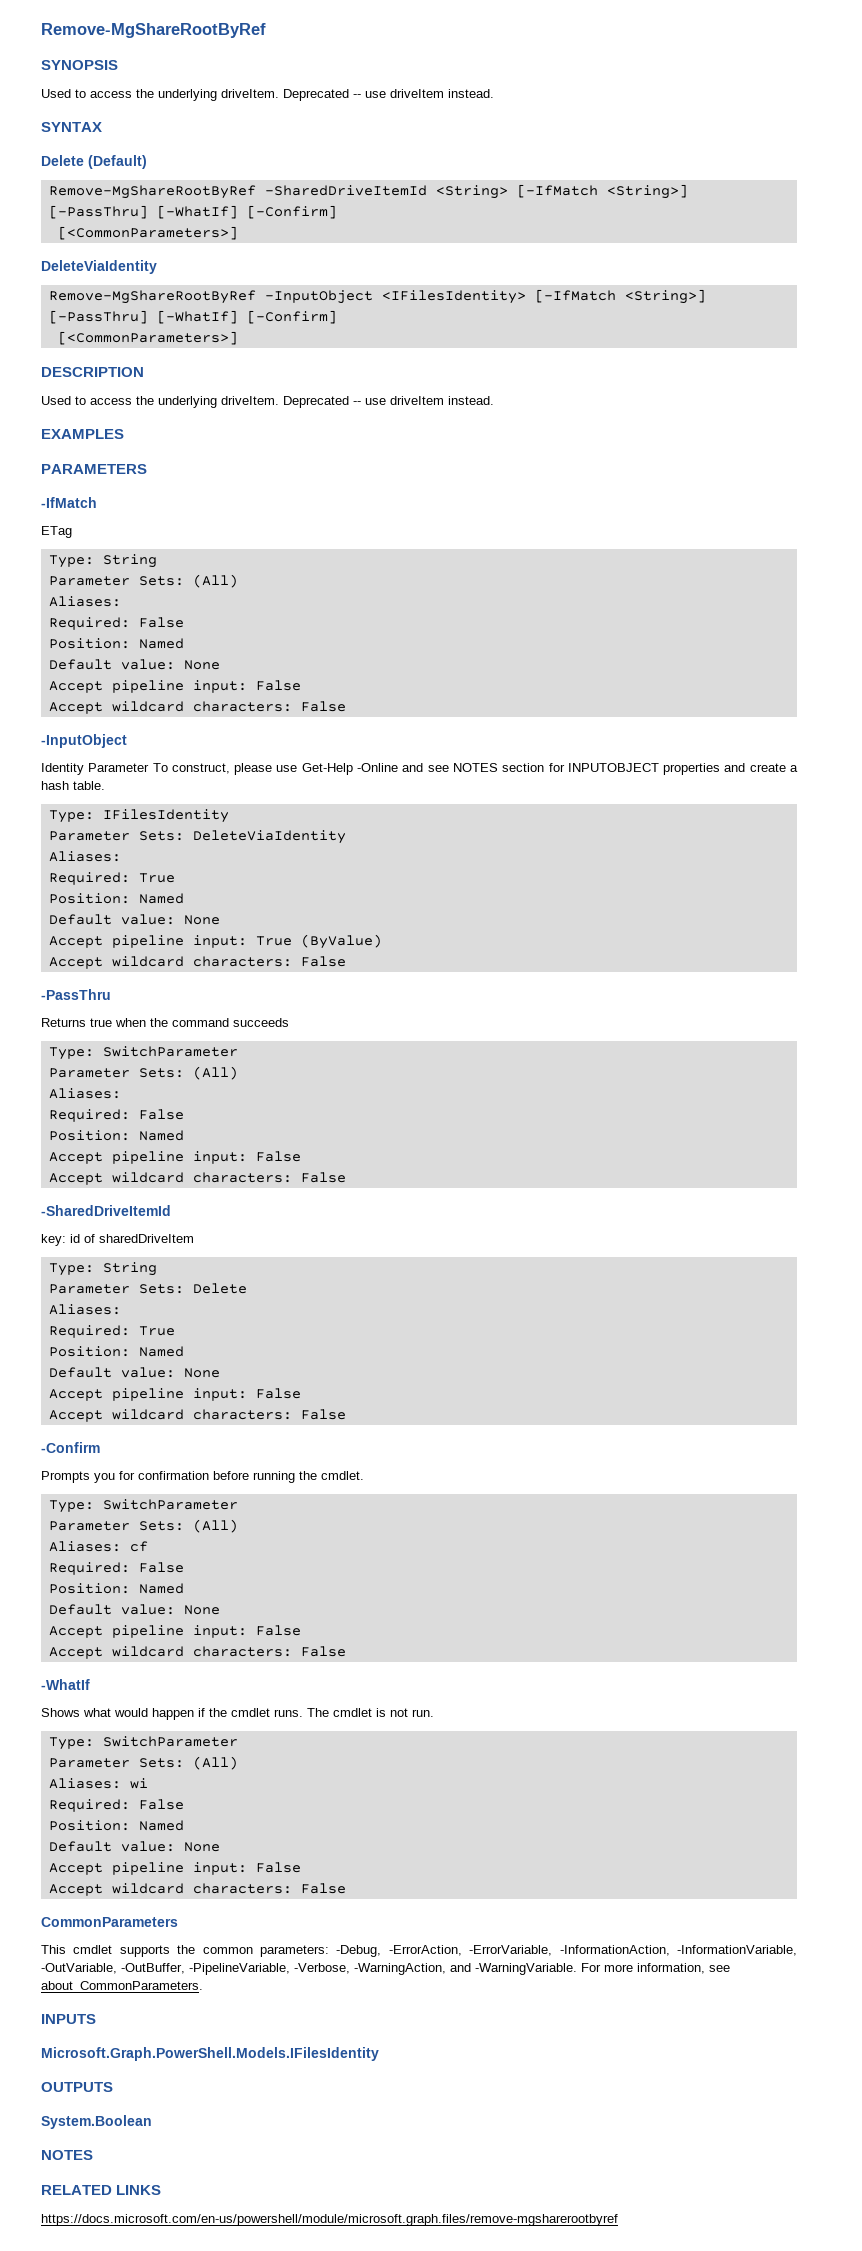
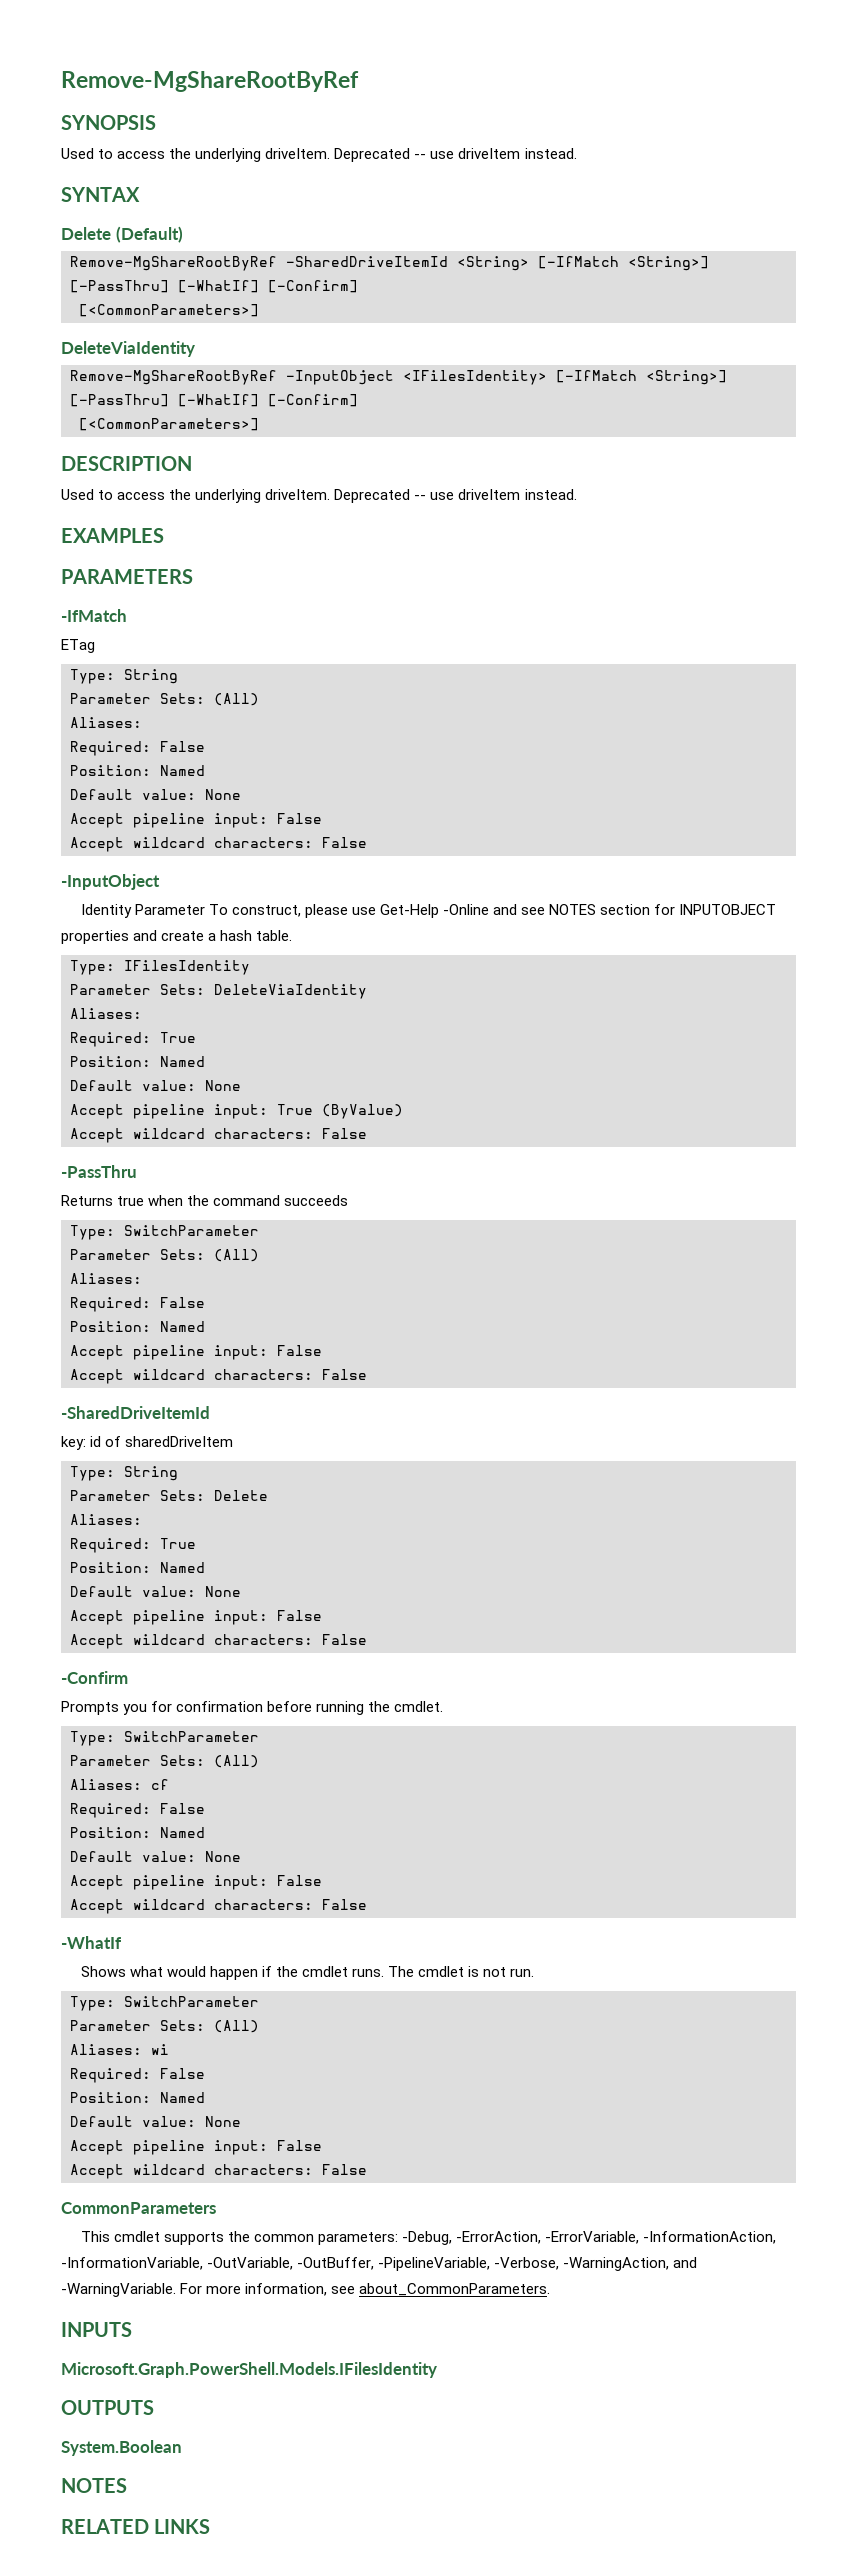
[41,2214,618,2226] // https://docs.microsoft.com/en-us/powershell/module/microsoft.graph.files/remove-mgsharerootbyref -> (211, 2526) none

